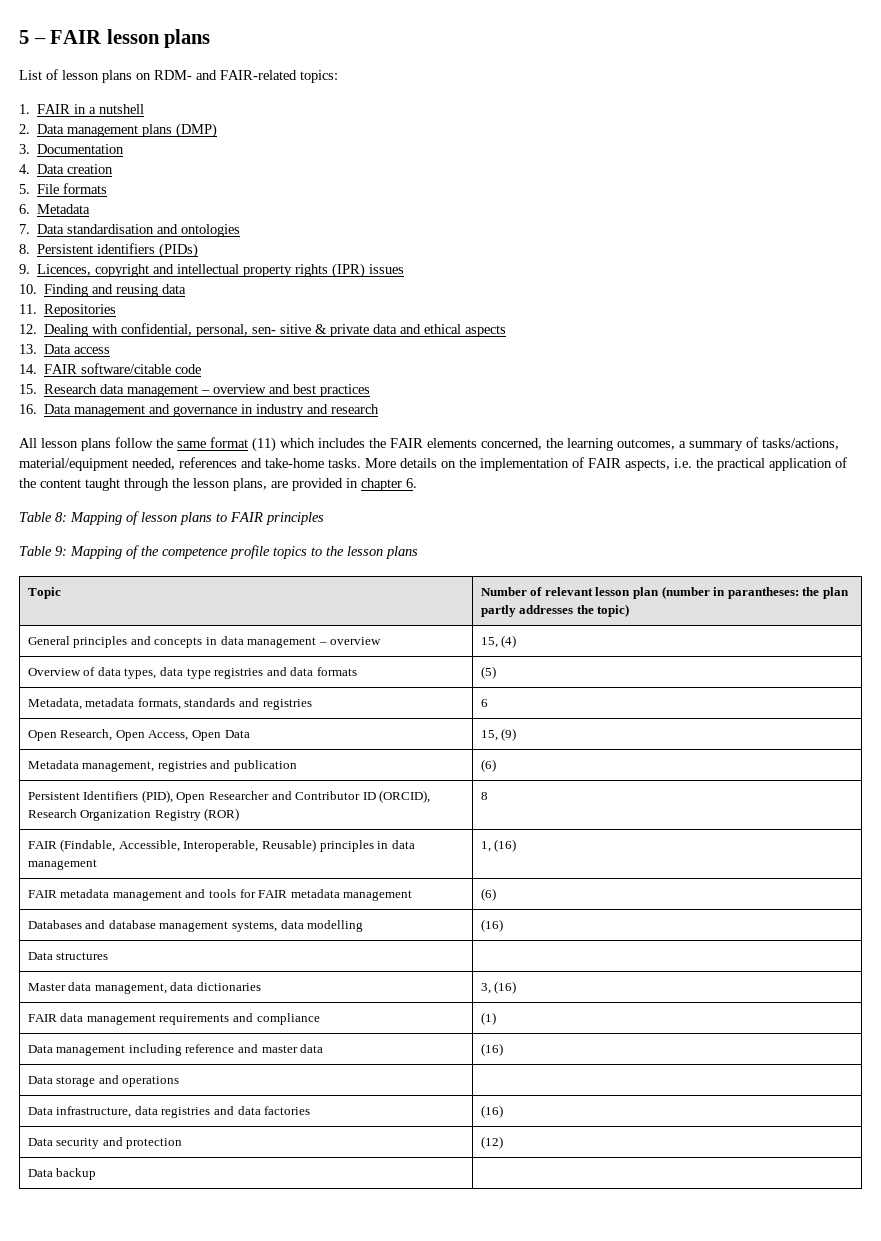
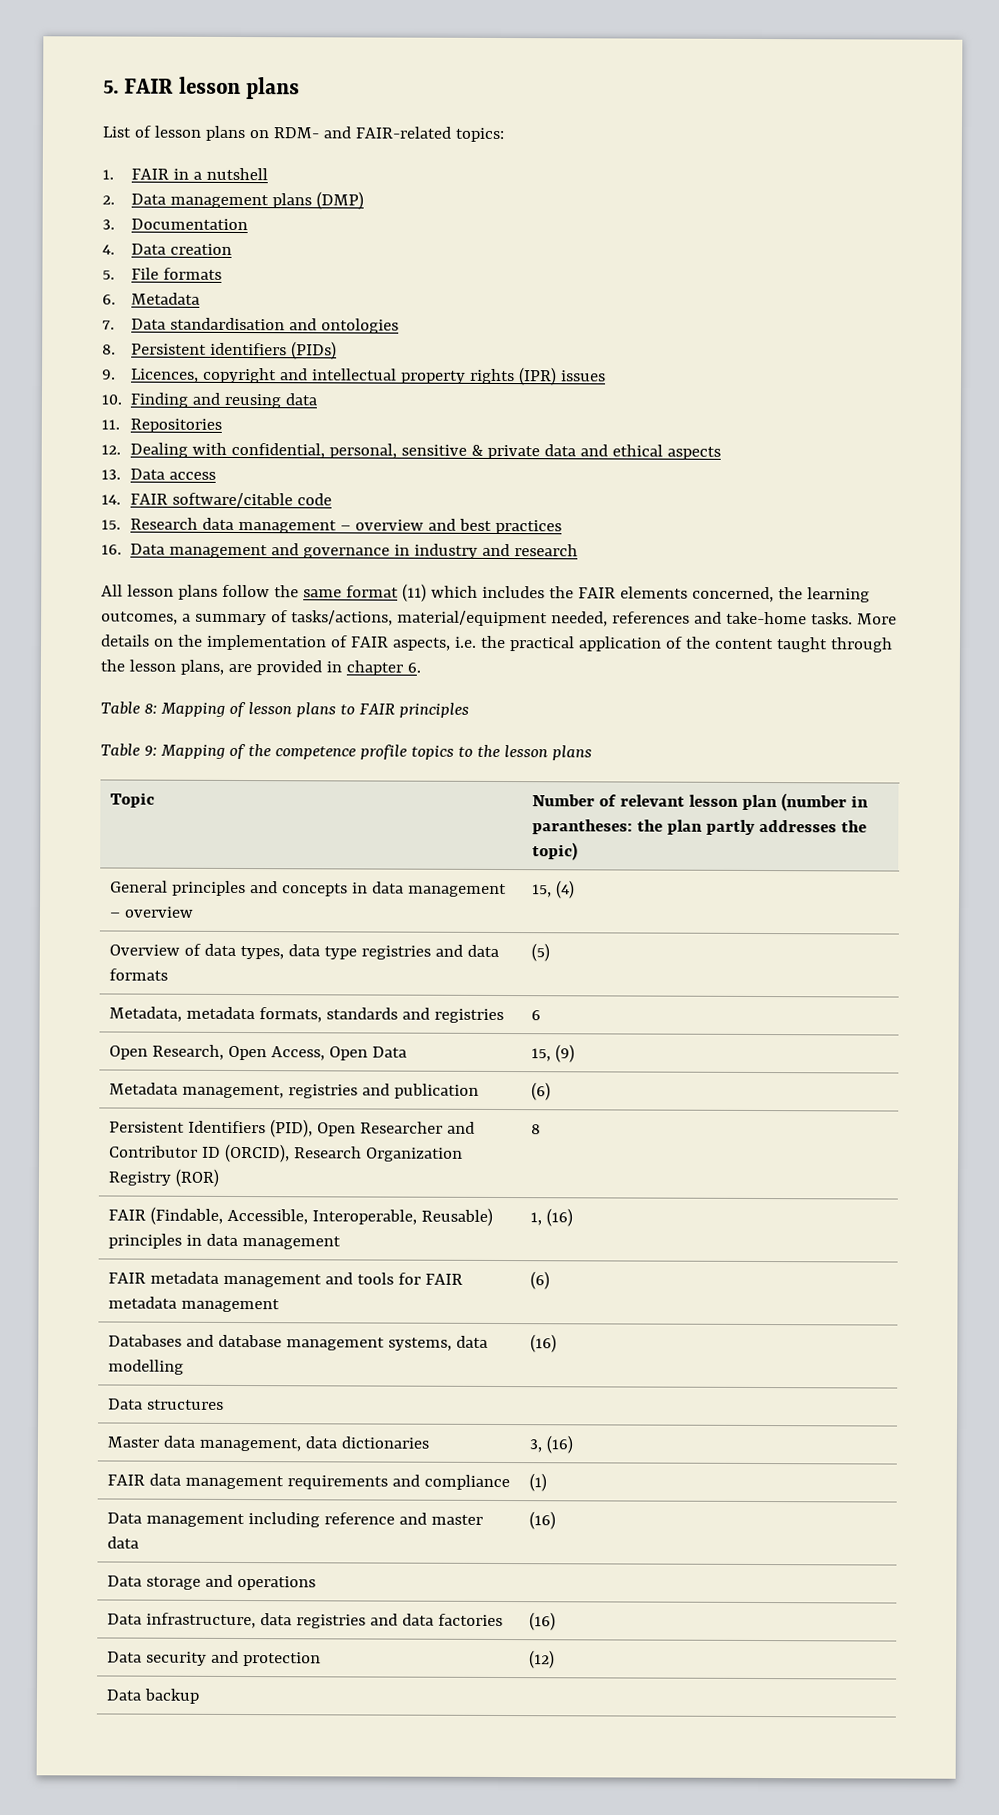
[19,30,46,44] 5 – -> [103,80,119,94] 5.
[252,324,312,334] sen- sitive -> [401,444,468,456] sensitive

